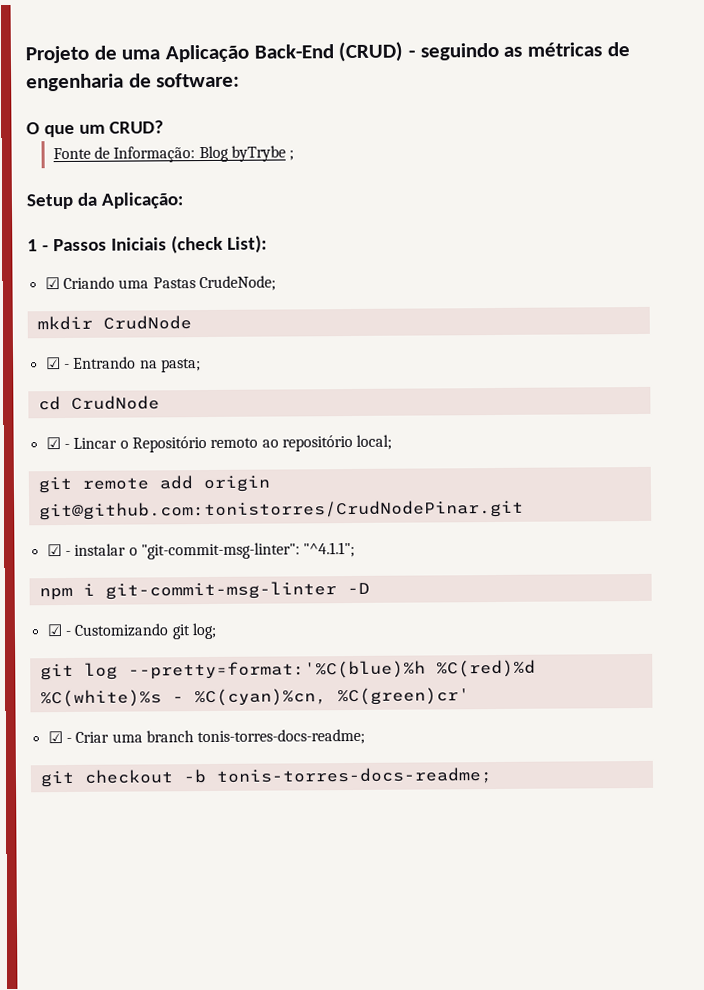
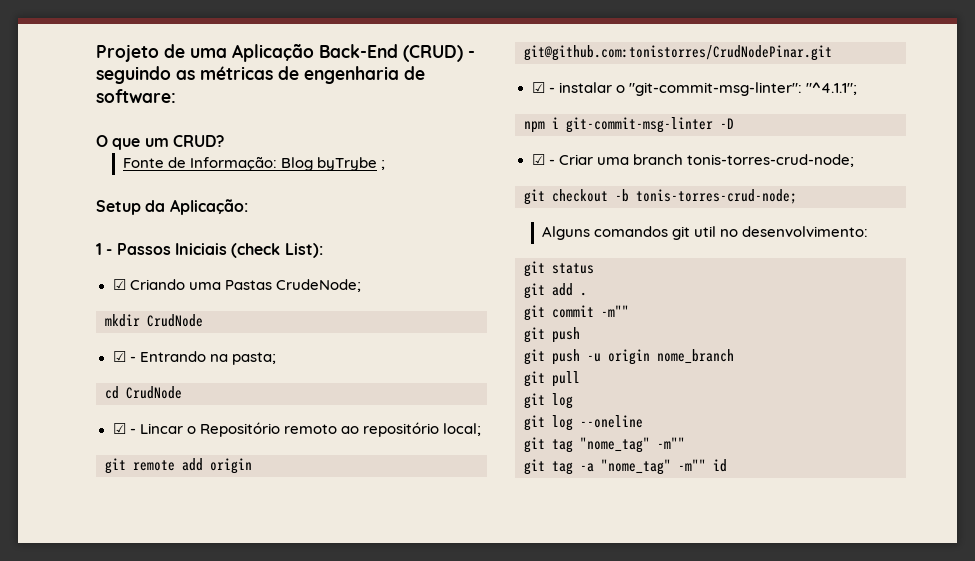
[46,622,217,640] [39,659,536,681] [39,687,470,708] // ☑ - Customizando git log; // git log --pretty=format:'%C(blue)%h %C(red)%d %C(white)%s - %C(cyan)%cn, %C(green)cr' -> (734, 123) none
[197,728,366,746] tonis-torres-docs-readme; -> [686,154,854,167] tonis-torres-crud-node;
[215,767,493,785] tonis-torres-docs-readme; -> [636,189,797,204] [541,226,869,240] [524,261,594,277] [524,283,587,299] [524,305,629,321] [524,327,580,343] [524,349,734,365] [524,371,580,387] [524,393,573,409] [524,415,643,431] [524,437,685,453] [524,459,727,475] tonis-torres-crud-node; // Alguns comandos git util no desenvolvimento: // git status // git add . // git commit -m"" // git push // git push -u origin nome_branch // git pull // git log // git log --oneline // git tag "nome_tag" -m"" // git tag -a "nome_tag" -m"" id

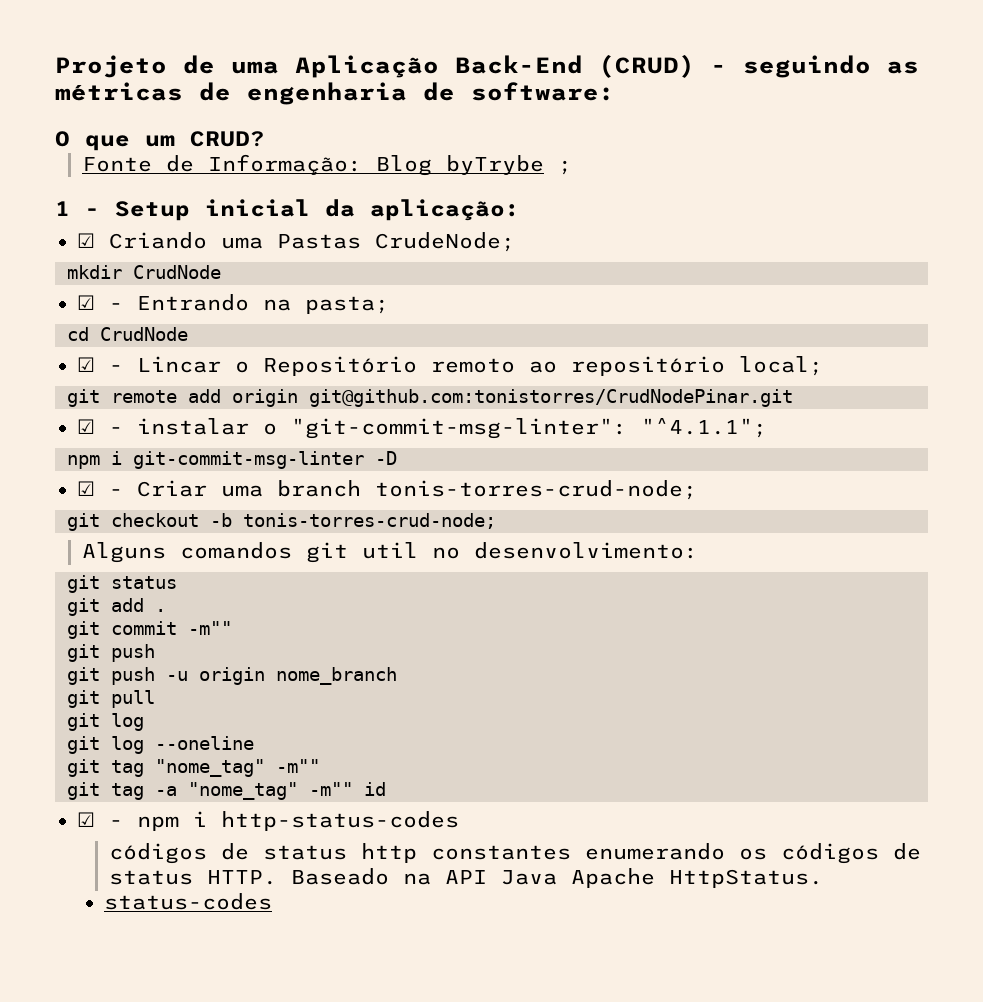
[96,199,248,215] // Setup da Aplicação: -> (573, 167) none
[116,243,323,258] Passos Iniciais (check List): -> [115,199,520,221] Setup inicial da aplicação:
(727, 465) none -> [77,811,459,831] [109,843,922,864] [109,868,824,888] [104,893,273,910] // ☑ - npm i http-status-codes // códigos de status http constantes enumerando os códigos de status HTTP. Baseado na API Java Apache HttpStatus. // status-codes

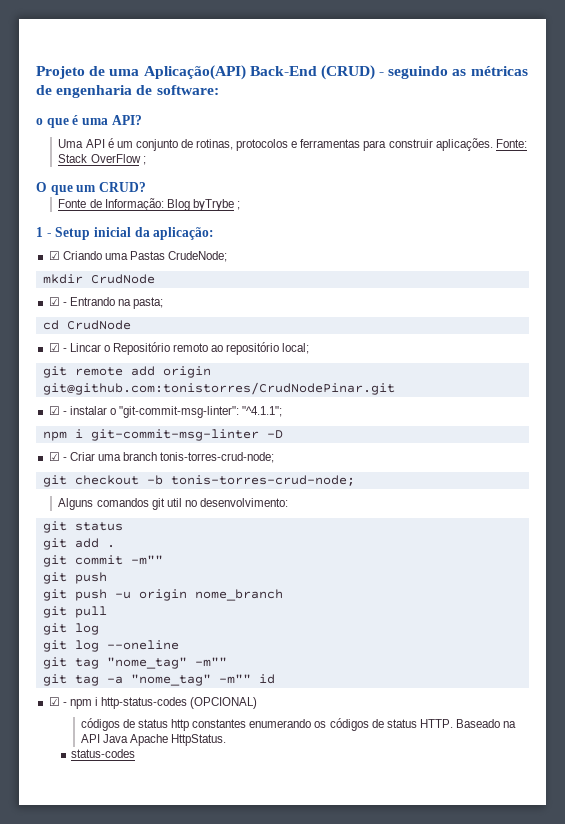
[295,55,439,78] Aplicação -> [143,65,246,80] Aplicação(API)
(615, 91) none -> [36,115,142,128] [58,138,527,151] [58,154,146,165] // o que é uma API? // Uma API é um conjunto de rotinas, protocolos e ferramentas para construir aplicações. Fonte: Stack OverFlow ;
(459, 821) none -> [190,697,258,709] (OPCIONAL)

